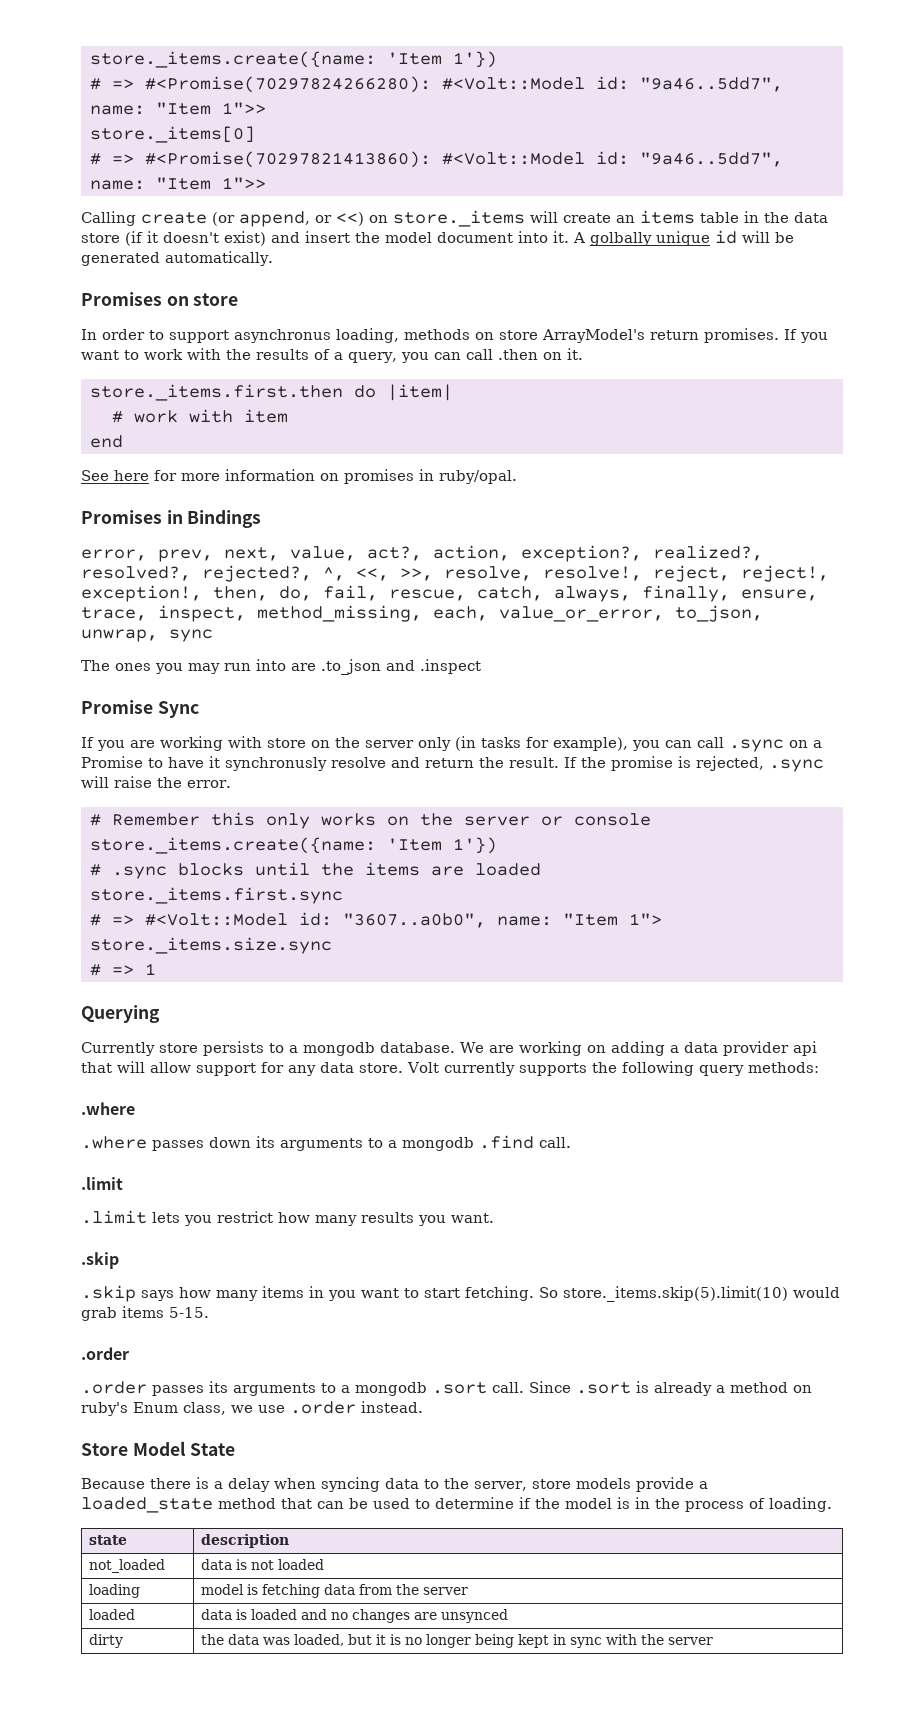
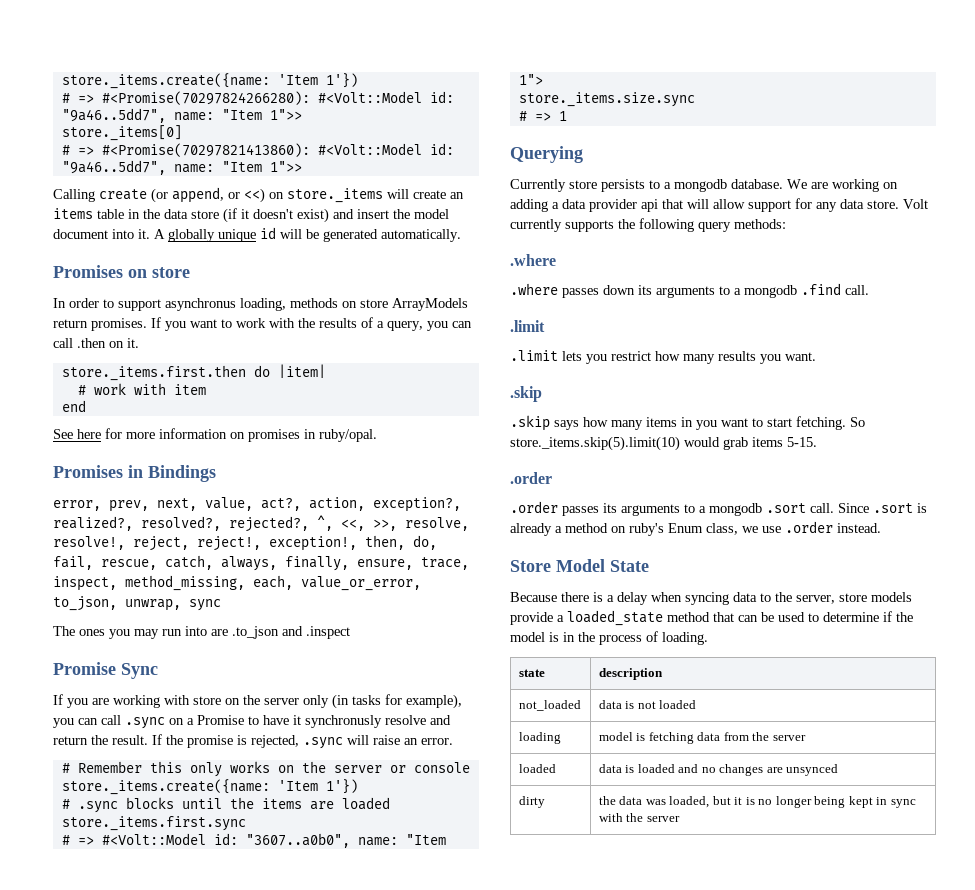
[590,232,652,246] golbally -> [168,229,215,242] globally
[542,329,645,343] ArrayModel's -> [392,298,468,311] ArrayModels
[157,777,182,788] the -> [404,738,418,745] an

